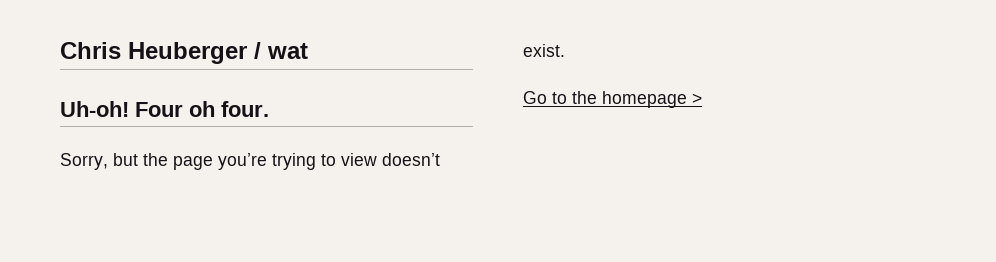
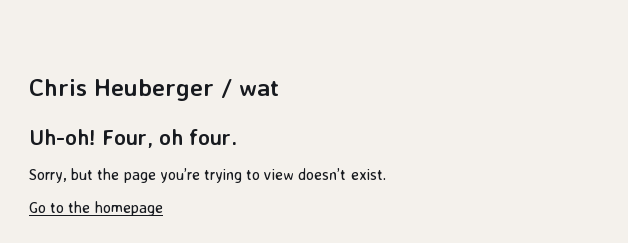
[135,102,183,117] Four -> [102,130,153,148] Four,
[692,93,702,104] > -> (163, 208) none

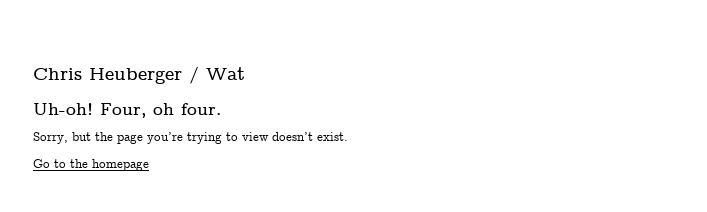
[239,81,279,96] wat -> [206,67,245,80] Wat

